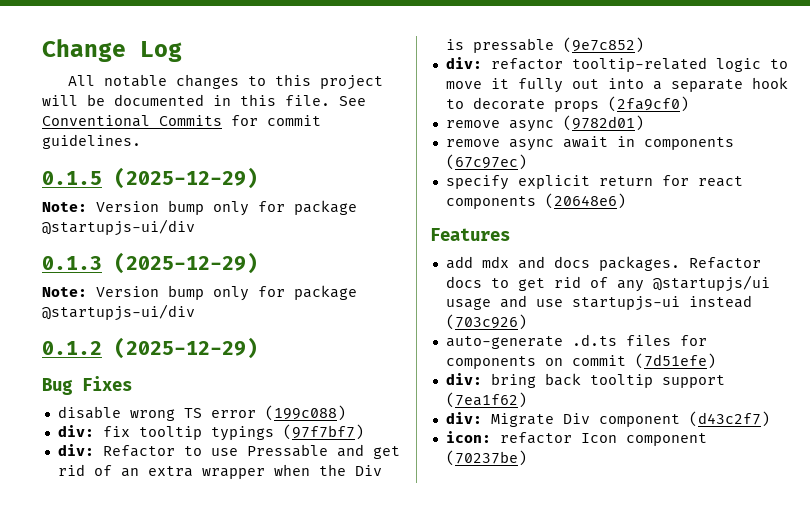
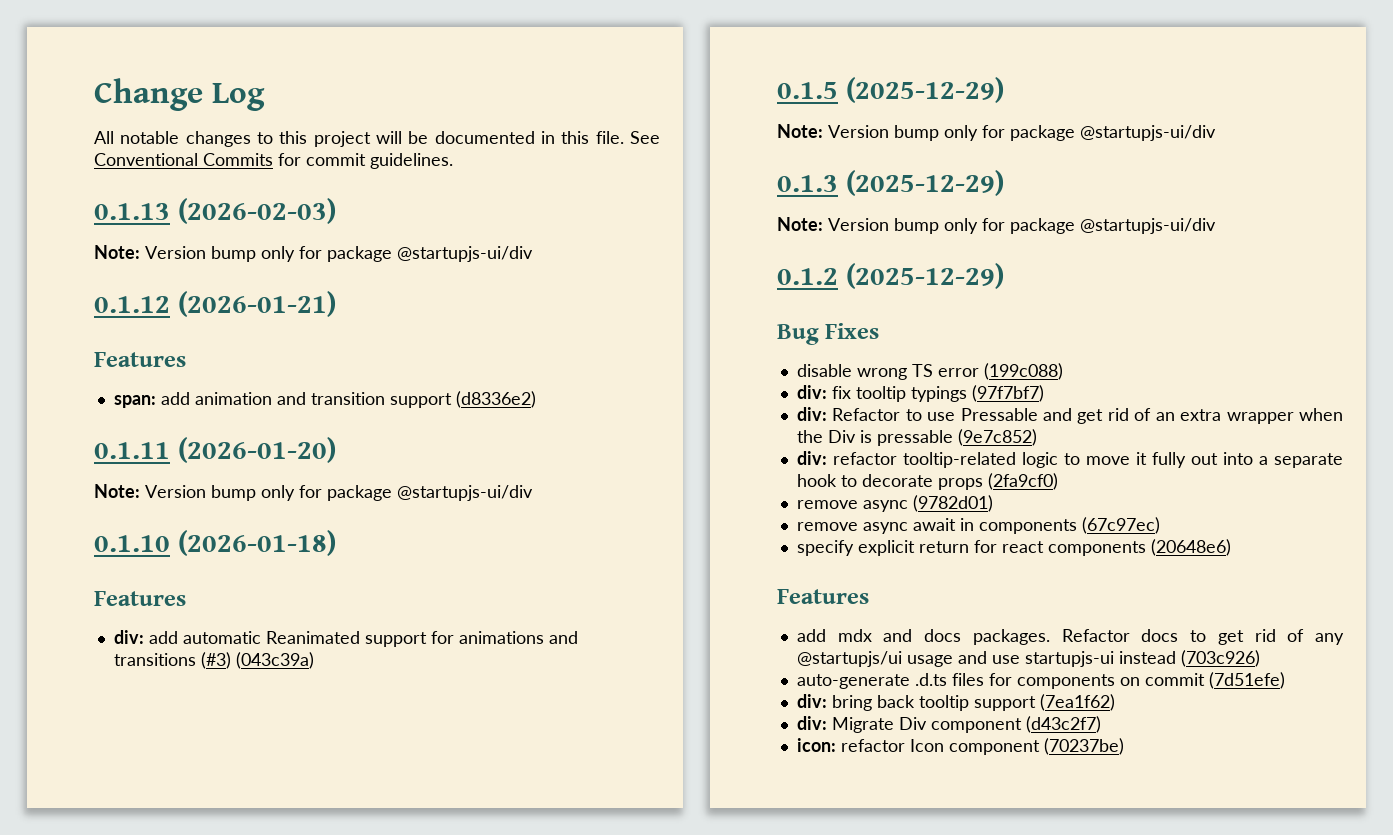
(141, 141) none -> [94,198,336,224] [94,245,533,262] [94,291,336,317] [94,352,186,367] [113,391,536,408] [94,437,336,463] [94,484,533,501] [94,530,336,556] [94,591,186,606] [113,630,578,647] [113,652,314,669] // 0.1.13 (2026-02-03) // Note: Version bump only for package @startupjs-ui/div // 0.1.12 (2026-01-21) // Features // span: add animation and transition support (d8336e2) // 0.1.11 (2026-01-20) // Note: Version bump only for package @startupjs-ui/div // 0.1.10 (2026-01-18) // Features // div: add automatic Reanimated support for animations and transitions (#3) (043c39a)

